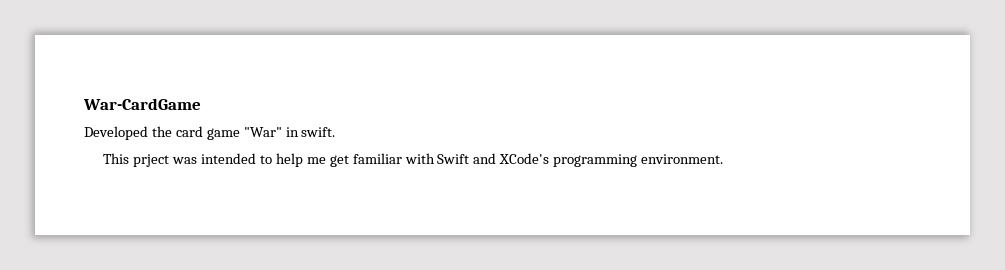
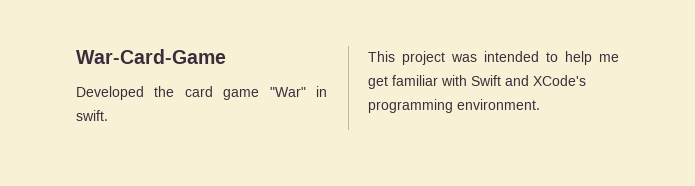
[83,98,201,110] War-CardGame -> [76,49,226,64] War-Card-Game
[133,154,170,167] prject -> [402,51,445,65] project

